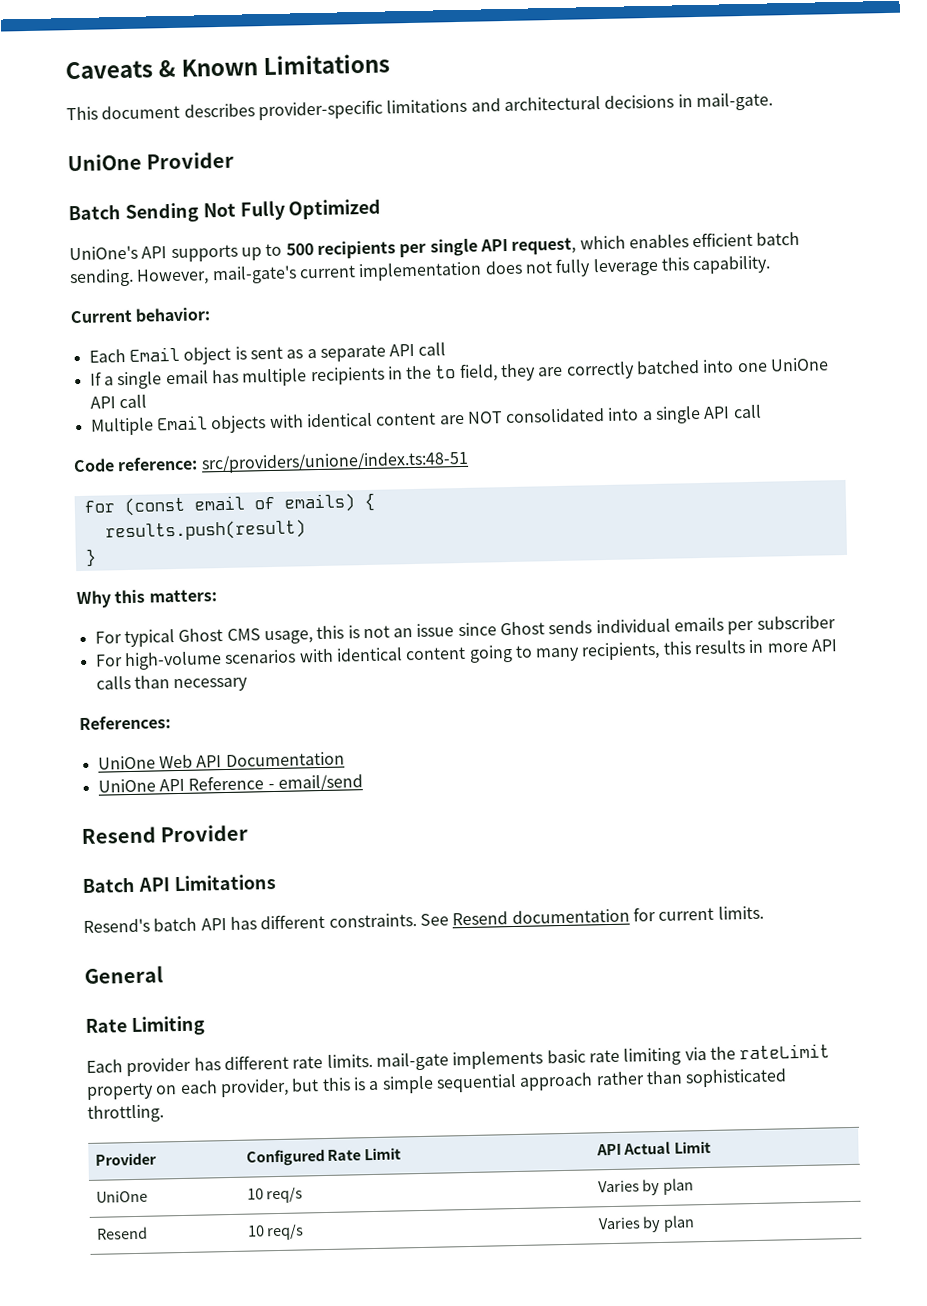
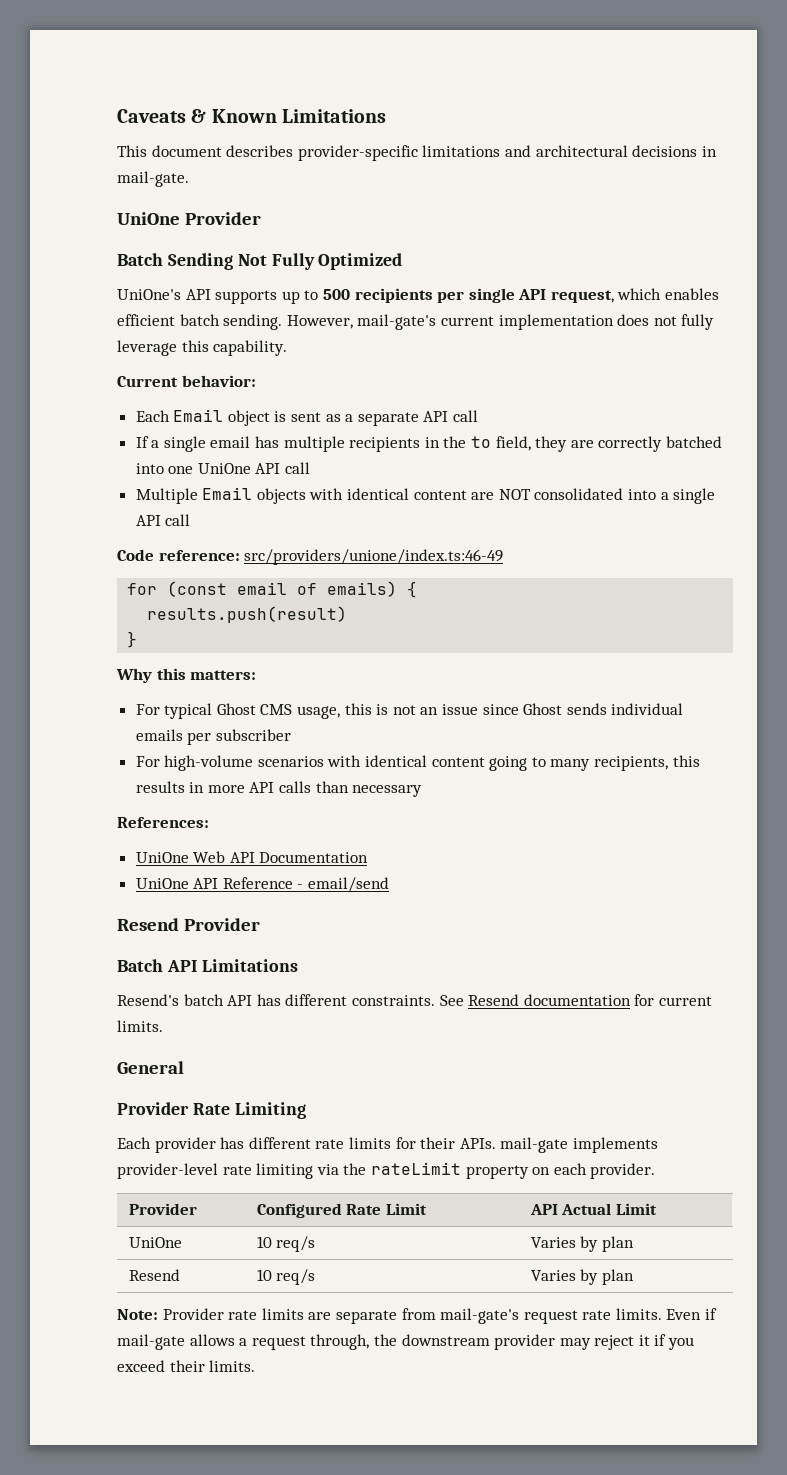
[200,450,469,474] src/providers/unione/index.ts:48-51 -> [244,549,504,565] src/providers/unione/index.ts:46-49
(163, 975) none -> [117,1102,189,1115] Provider
[326,1053,373,1068] limits. -> [348,1137,496,1149] limits for their APIs.
[546,1049,586,1064] basic -> [117,1163,218,1179] provider-level
[219,1068,788,1098] [87,1104,164,1123] provider, but this is a simple sequential approach rather than sophisticated throttling. -> [590,1163,656,1179] provider.
(696, 1223) none -> [117,1308,718,1324] [117,1334,695,1350] [117,1360,256,1372] // Note: Provider rate limits are separate from mail-gate's request rate limits. Even if mail-gate allows a request through, the downstream provider may reject it if you exceed their limits.

